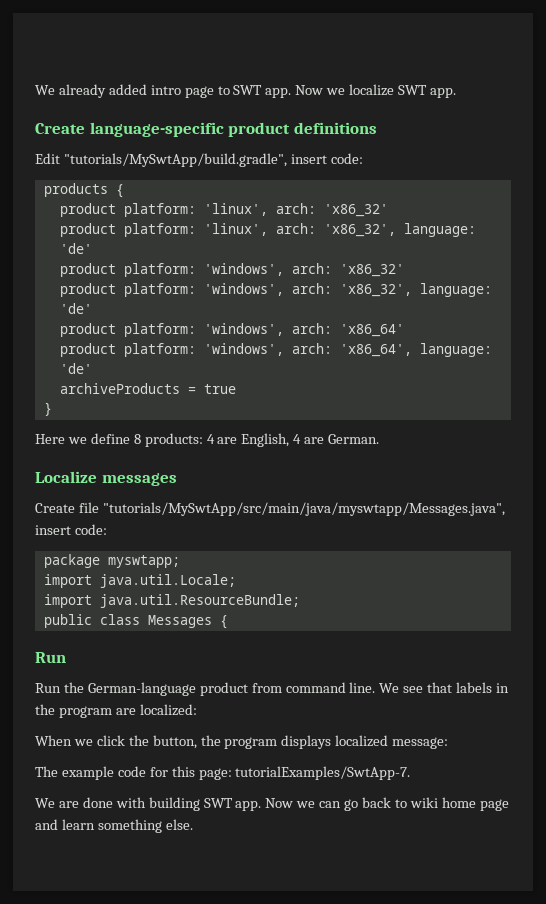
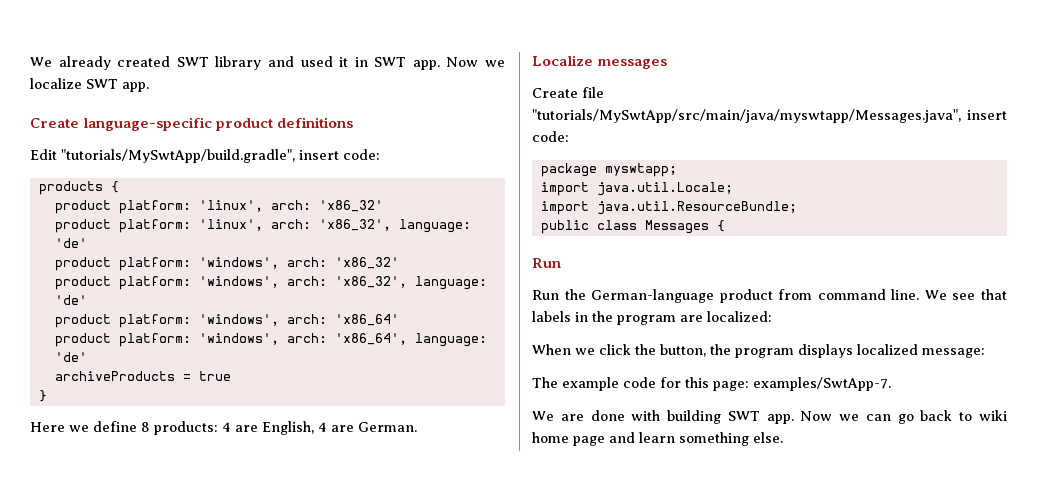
[108,84,230,98] added intro page to -> [117,56,368,70] created SWT library and used it in
[235,766,411,780] tutorialExamples/SwtApp-7. -> [753,377,891,391] examples/SwtApp-7.

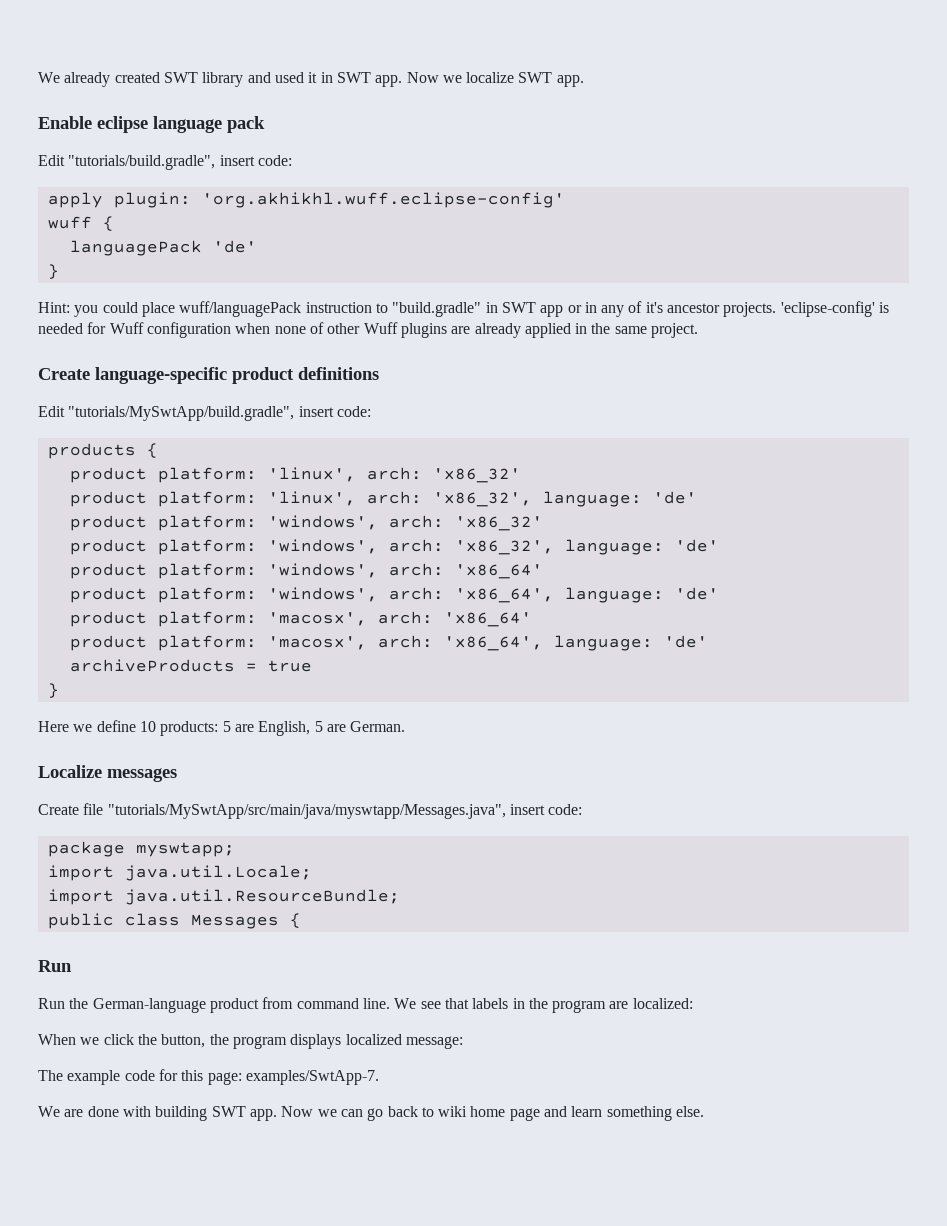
(149, 87) none -> [38,116,265,133] [38,155,292,170] [47,192,565,208] [47,216,114,231] [69,240,257,256] [47,264,59,279] [38,301,890,317] [38,322,699,338] // Enable eclipse language pack // Edit "tutorials/build.gradle", insert code: // apply plugin: 'org.akhikhl.wuff.eclipse-config' // wuff { // languagePack 'de' // } // Hint: you could place wuff/languagePack instruction to "build.gradle" in SWT app or in any of it's ancestor projects. 'eclipse-config' is needed for Wuff configuration when none of other Wuff plugins are already applied in the same project.
(87, 357) none -> [69,611,532,627] [69,635,708,651] // product platform: 'macosx', arch: 'x86_64' // product platform: 'macosx', arch: 'x86_64', language: 'de'
[141,421,231,435] 8 products: 4 -> [139,721,231,736] 10 products: 5
[318,422,327,432] 4 -> [314,721,323,732] 5

